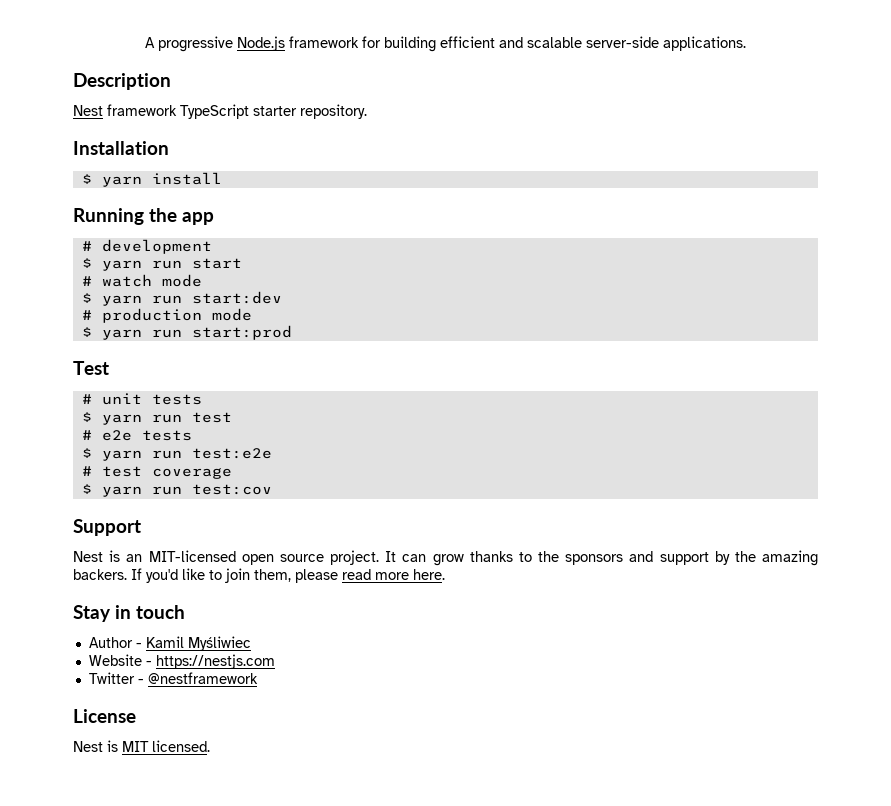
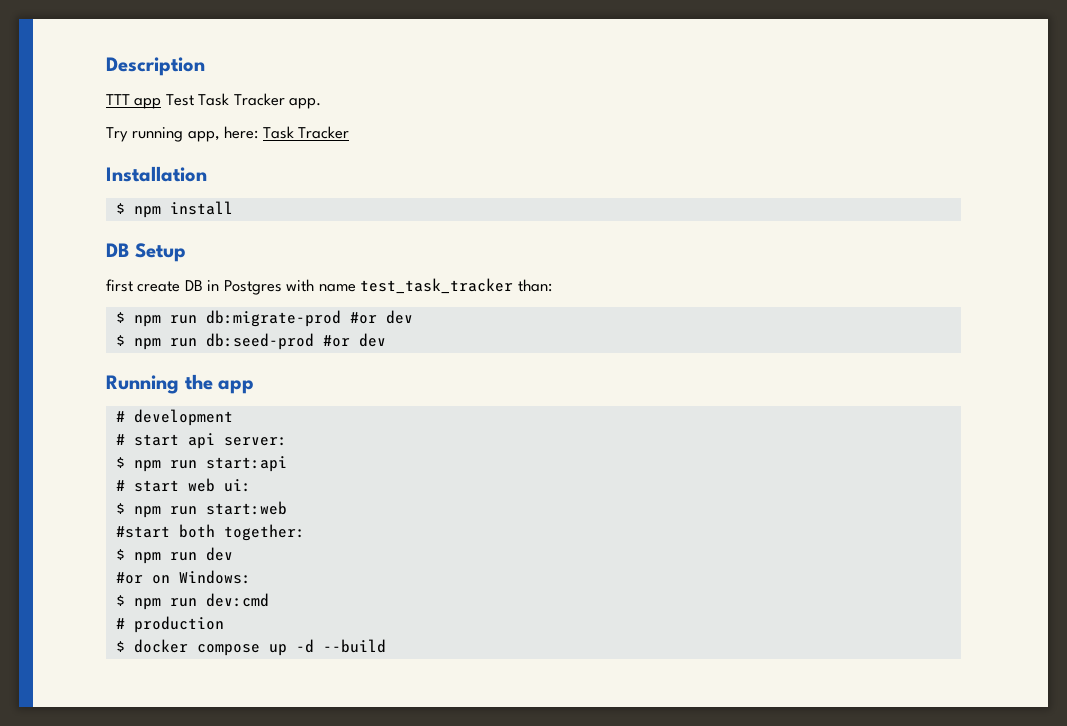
[145,36,746,52] [73,73,171,90] [73,104,367,119] A progressive Node.js framework for building efficient and scalable server-side applications. // Description // Nest framework TypeScript starter repository. -> [106,57,205,76] [106,93,322,109] [106,126,350,142] Description // TTT app Test Task Tracker app. // Try running app, here: Task Tracker
[101,176,142,187] yarn -> [133,206,161,218] npm
(222, 178) none -> [106,243,186,262] [106,278,552,295] [115,310,413,327] [115,333,386,350] // DB Setup // first create DB in Postgres with name test_task_tracker than: // $ npm run db:migrate-prod #or dev // $ npm run db:seed-prod #or dev
[81,258,242,271] [81,274,202,287] [81,291,282,306] $ yarn run start // # watch mode // $ yarn run start:dev -> [115,433,287,449] [115,456,287,472] [115,478,251,492] [115,501,287,518] [115,524,305,541] [115,547,233,564] [115,570,251,584] [115,593,269,610] # start api server: // $ npm run start:api // # start web ui: // $ npm run start:web // #start both together: // $ npm run dev // #or on Windows: // $ npm run dev:cmd
[211,308,252,321] [81,325,292,340] [73,361,109,375] [81,393,202,405] [81,412,232,425] [81,430,192,441] [81,448,272,461] [81,466,232,479] [81,484,272,497] [73,519,141,536] [73,550,818,566] [73,568,445,583] [73,605,185,622] [88,636,251,651] [88,654,275,669] [88,672,258,684] [73,709,136,723] [73,740,210,752] mode // $ yarn run start:prod // Test // # unit tests // $ yarn run test // # e2e tests // $ yarn run test:e2e // # test coverage // $ yarn run test:cov // Support // Nest is an MIT-licensed open source project. It can grow thanks to the sponsors and support by the amazing backers. If you'd like to join them, please read more here. // Stay in touch // Author - Kamil Myśliwiec // Website - https://nestjs.com // Twitter - @nestframework // License // Nest is MIT licensed. -> [115,639,386,656] // $ docker compose up -d --build

